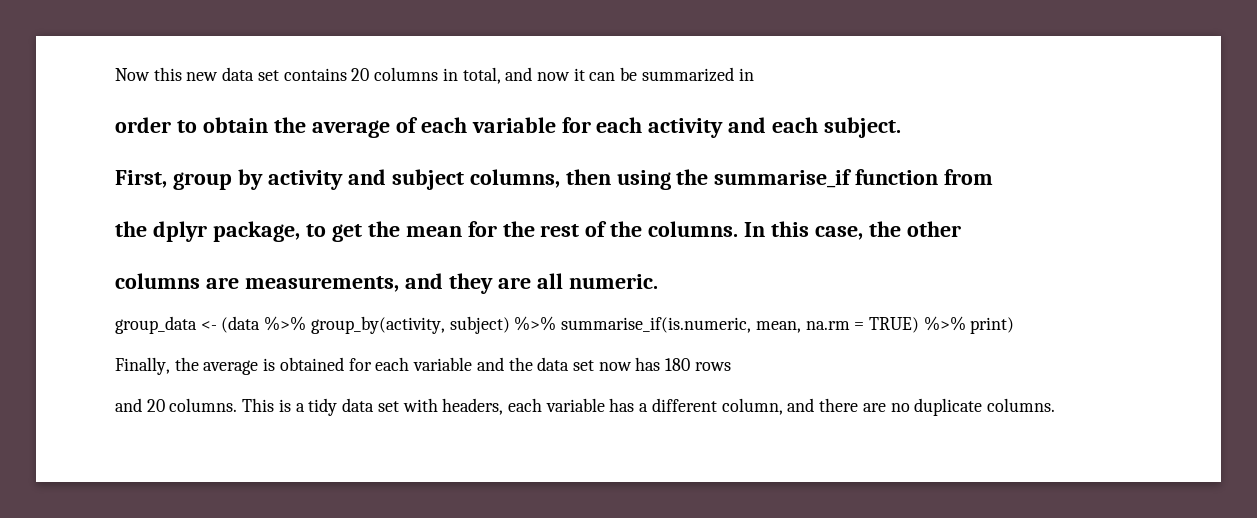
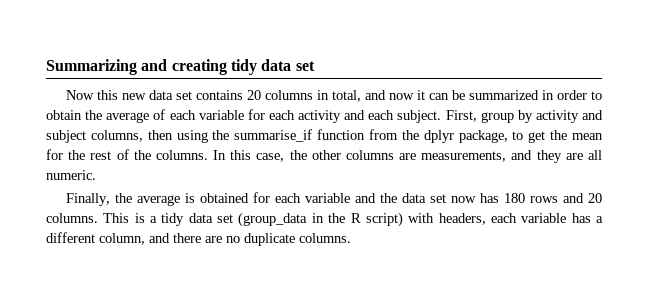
(115, 74) none -> [46,59,315,75] Summarizing and creating tidy data set //
(754, 74) // -> (554, 95) none
(902, 127) // -> (442, 116) none
(994, 177) // -> (398, 134) none
(961, 229) // -> (341, 155) none
[115,316,1015,334] // group_data <- (data %>% group_by(activity, subject) %>% summarise_if(is.numeric, mean, na.rm = TRUE) %>% print) -> (96, 175) none
(731, 366) // -> (558, 199) none
(399, 406) none -> [238,212,403,227] (group_data in the R script)

